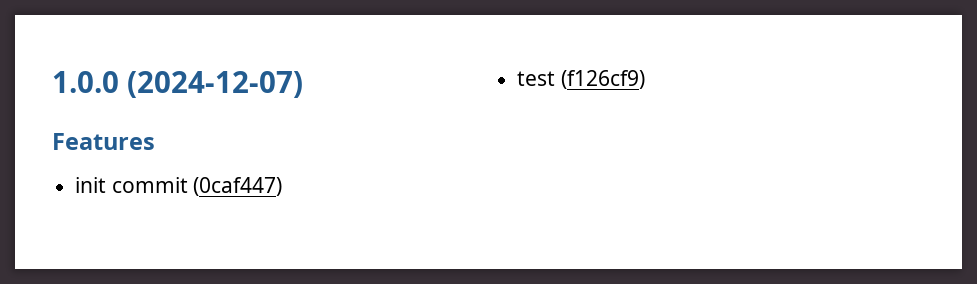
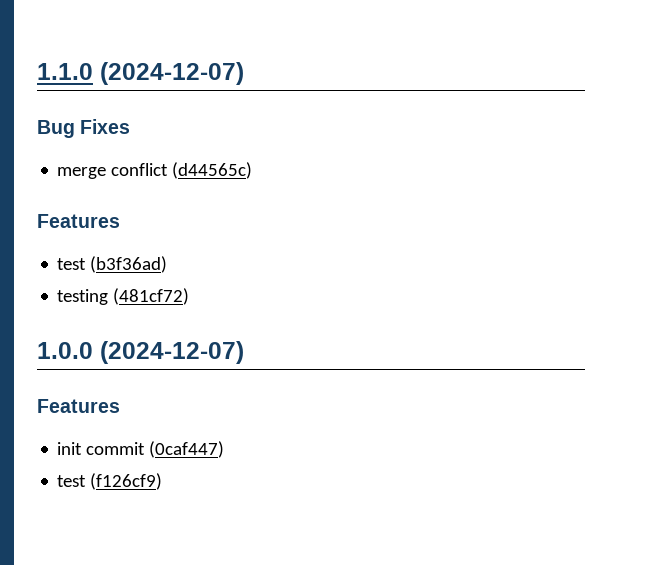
(52, 82) none -> [37,62,244,85] [37,119,131,138] [57,162,253,179] [37,214,120,228] [57,256,168,273] [57,288,190,305] 1.1.0 (2024-12-07) // Bug Fixes // merge conflict (d44565c) // Features // test (b3f36ad) // testing (481cf72) //

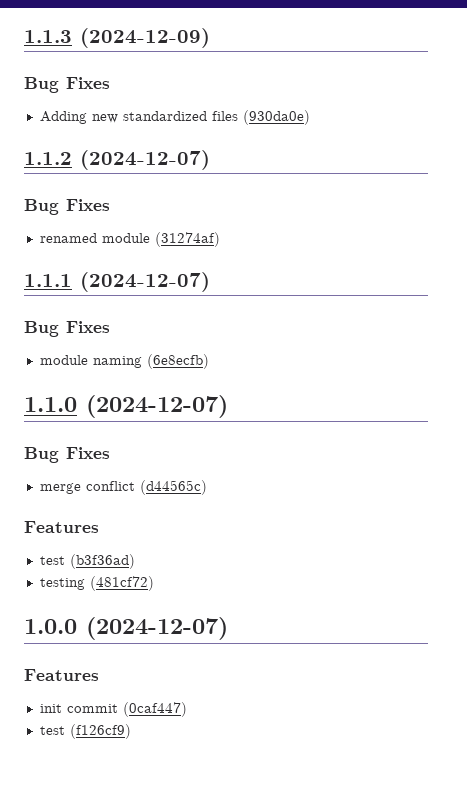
(37, 71) none -> [24,28,210,48] [24,77,110,93] [39,110,310,125] [24,150,210,170] [24,199,110,215] [39,232,220,247] [24,272,210,292] [24,321,110,337] [39,354,209,369] 1.1.3 (2024-12-09) // Bug Fixes // Adding new standardized files (930da0e) // 1.1.2 (2024-12-07) // Bug Fixes // renamed module (31274af) // 1.1.1 (2024-12-07) // Bug Fixes // module naming (6e8ecfb) //

